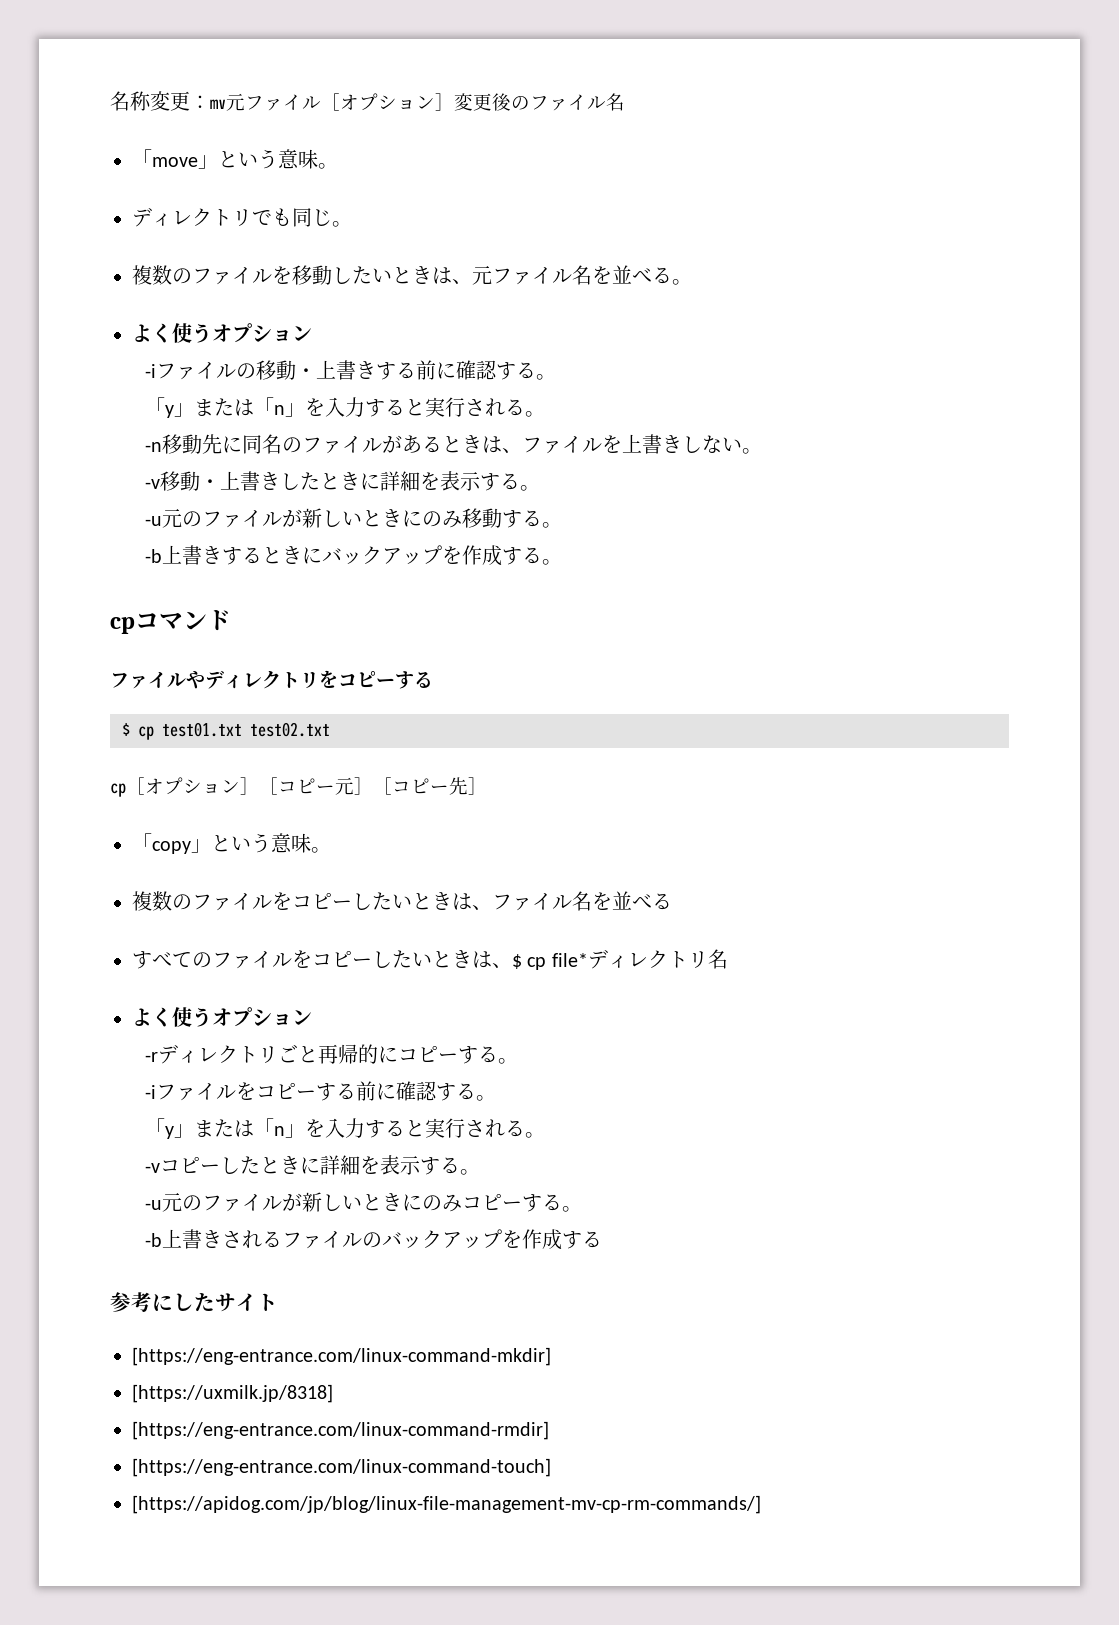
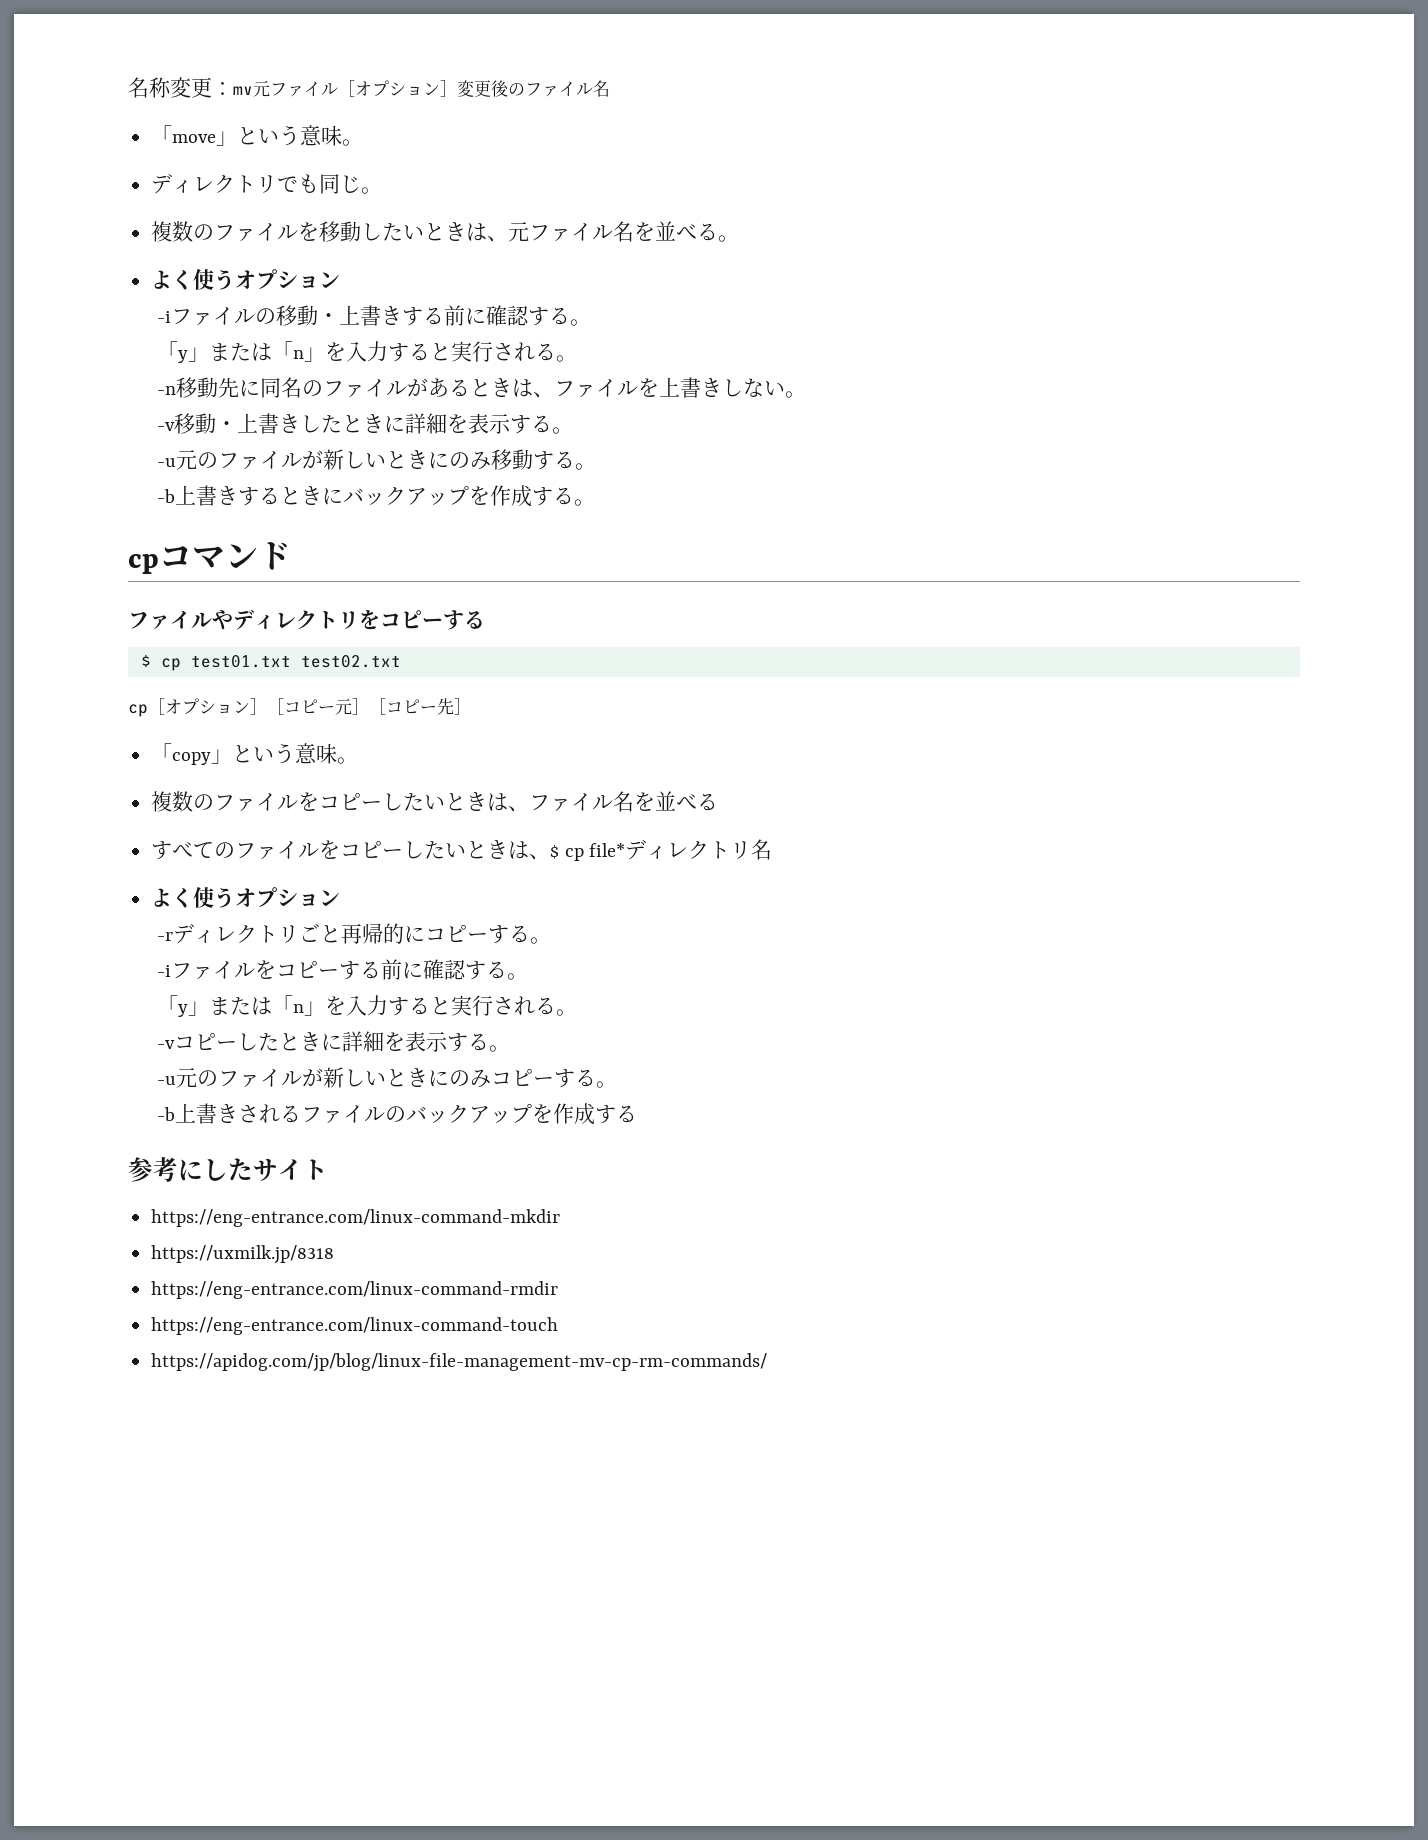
[132,1347,551,1366] [132,1384,333,1403] [132,1421,549,1440] [132,1458,551,1477] [132,1495,761,1514] [https://eng-entrance.com/linux-command-mkdir] // [https://uxmilk.jp/8318] // [https://eng-entrance.com/linux-command-rmdir] // [https://eng-entrance.com/linux-command-touch] // [https://apidog.com/jp/blog/linux-file-management-mv-cp-rm-commands/] -> [151,1209,561,1227] [151,1245,335,1264] [151,1281,559,1299] [151,1317,559,1335] [151,1353,768,1372] https://eng-entrance.com/linux-command-mkdir // https://uxmilk.jp/8318 // https://eng-entrance.com/linux-command-rmdir // https://eng-entrance.com/linux-command-touch // https://apidog.com/jp/blog/linux-file-management-mv-cp-rm-commands/

